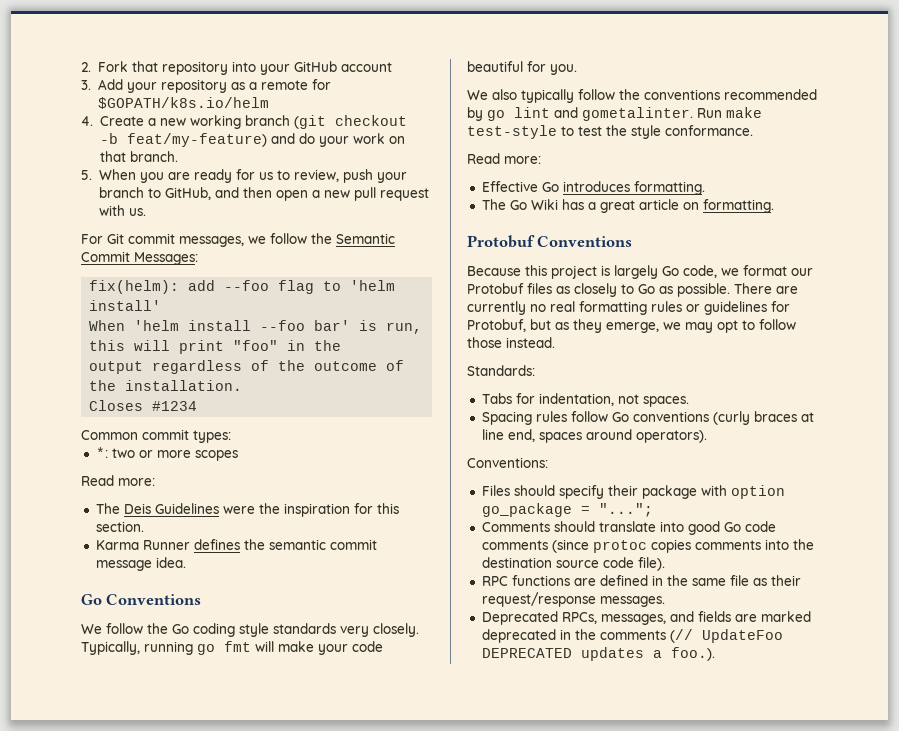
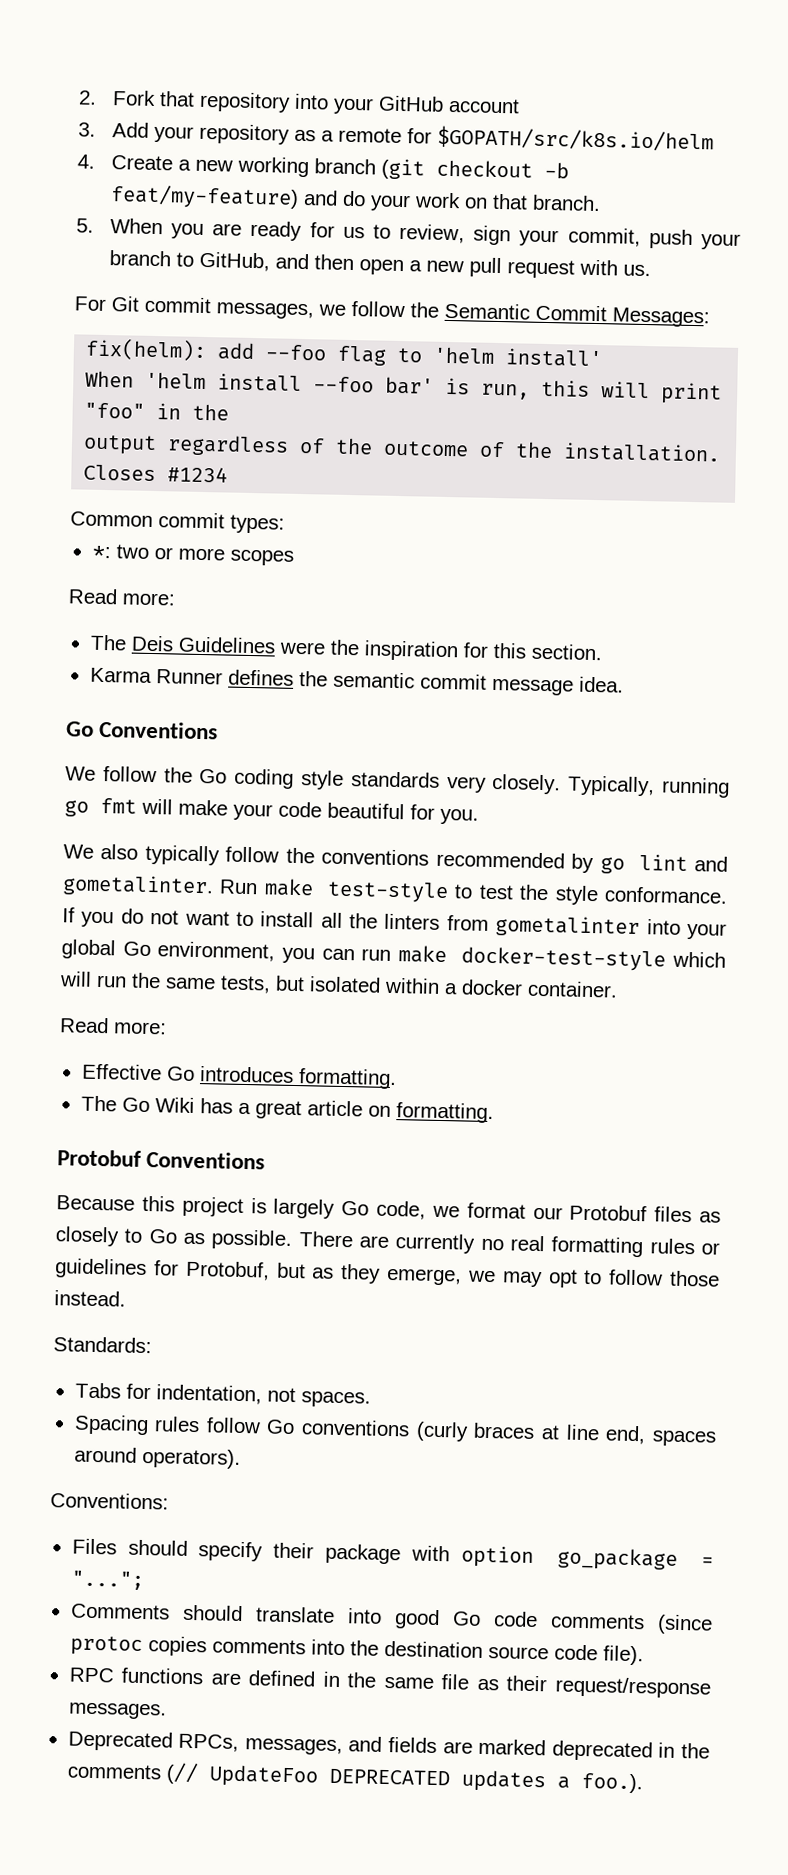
[97,97,269,109] $GOPATH/k8s.io/helm -> [436,125,714,153] $GOPATH/src/k8s.io/helm
(339, 175) none -> [473,225,641,247] sign your commit,
(753, 130) none -> [62,907,727,940] [61,939,726,972] [59,971,618,998] If you do not want to install all the linters from gometalinter into your global Go environment, you can run make docker-test-style which will run the same tests, but isolated within a docker container.

